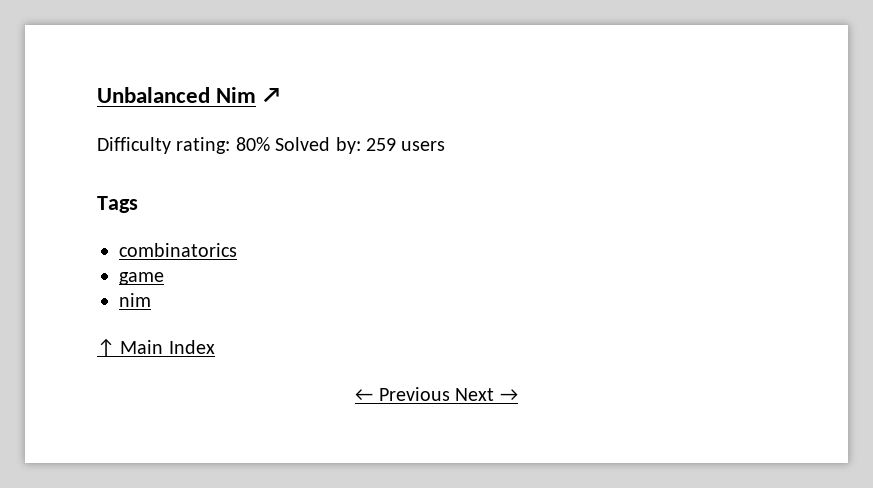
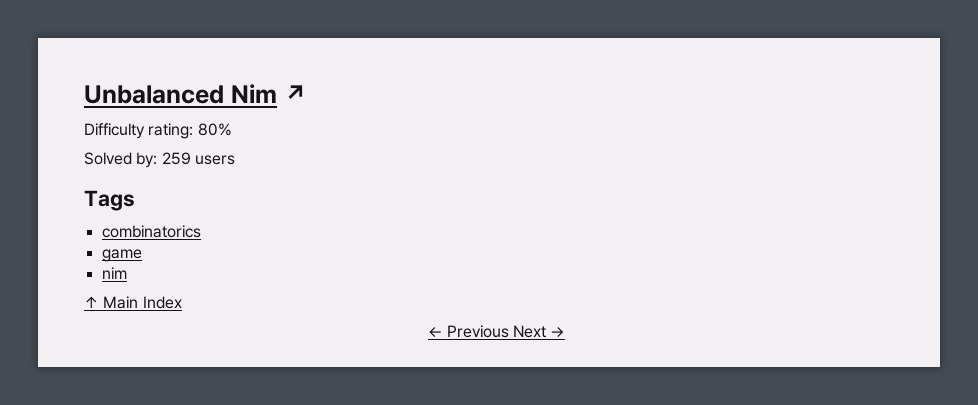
(270, 144) none -> (232, 129) //

